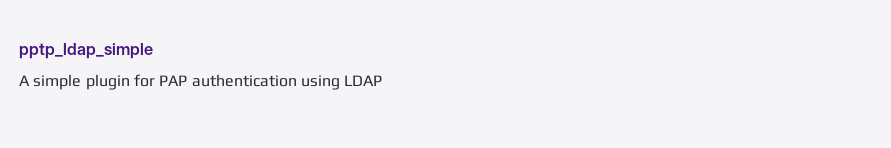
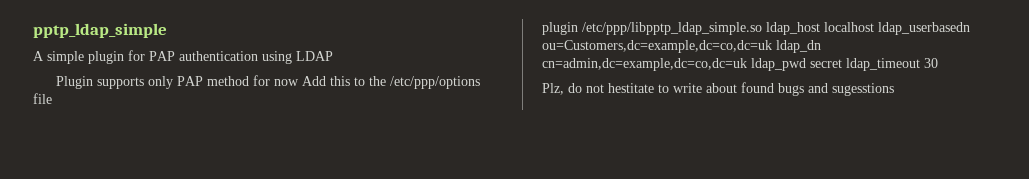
(383, 80) none -> [56,75,481,89] [33,93,52,104] [542,22,970,35] [542,40,821,53] [542,58,938,71] [542,82,894,96] // Plugin supports only PAP method for now Add this to the /etc/ppp/options file // plugin /etc/ppp/libpptp_ldap_simple.so ldap_host localhost ldap_userbasedn ou=Customers,dc=example,dc=co,dc=uk ldap_dn cn=admin,dc=example,dc=co,dc=uk ldap_pwd secret ldap_timeout 30 // Plz, do not hestitate to write about found bugs and sugesstions

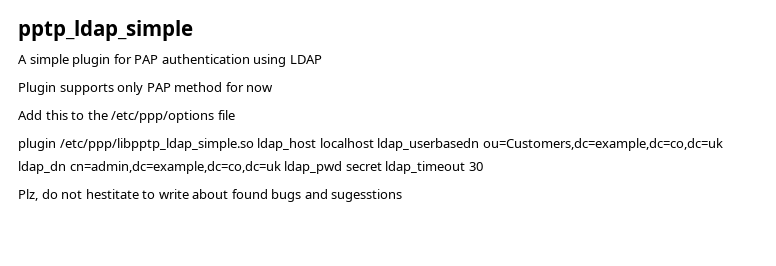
(300, 82) none -> (274, 88) //

